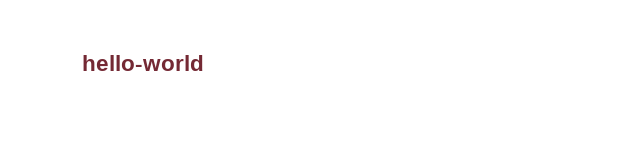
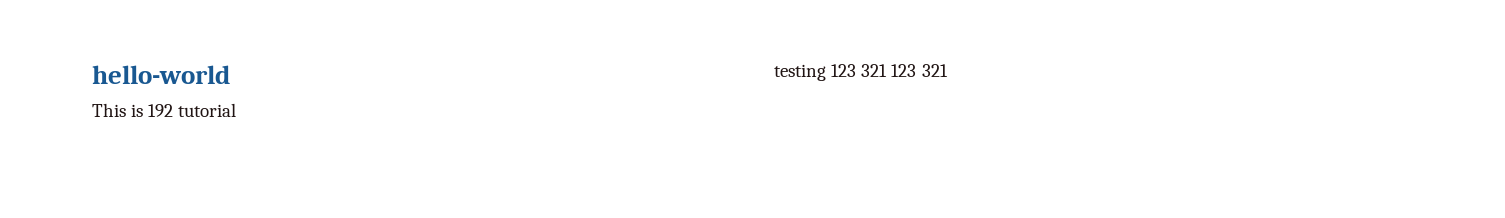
(204, 63) none -> [92,103,237,117] [774,64,948,81] // This is 192 tutorial // testing 123 321 123 321

